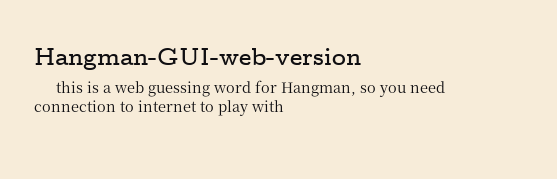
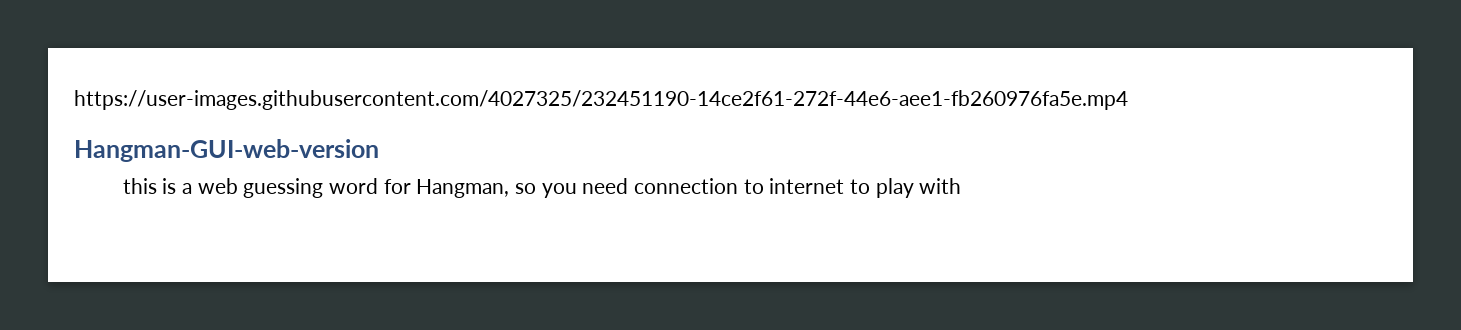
(34, 59) none -> [74,90,1128,110] https://user-images.githubusercontent.com/4027325/232451190-14ce2f61-272f-44e6-aee1-fb260976fa5e.mp4 //

